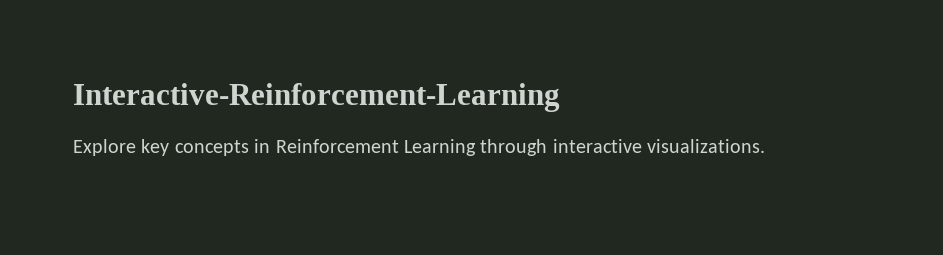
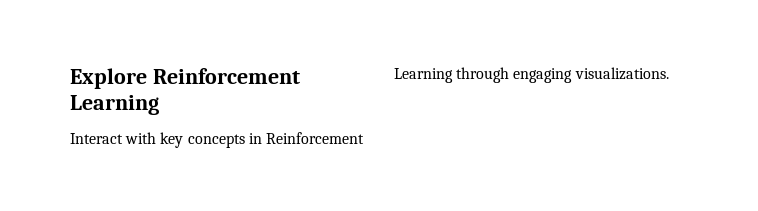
[73,83,560,112] [73,139,136,156] Interactive-Reinforcement-Learning // Explore -> [70,68,300,89] [70,95,159,115] [70,132,157,144] Explore Reinforcement Learning // Interact with
[552,139,642,153] interactive -> [513,68,573,83] engaging

